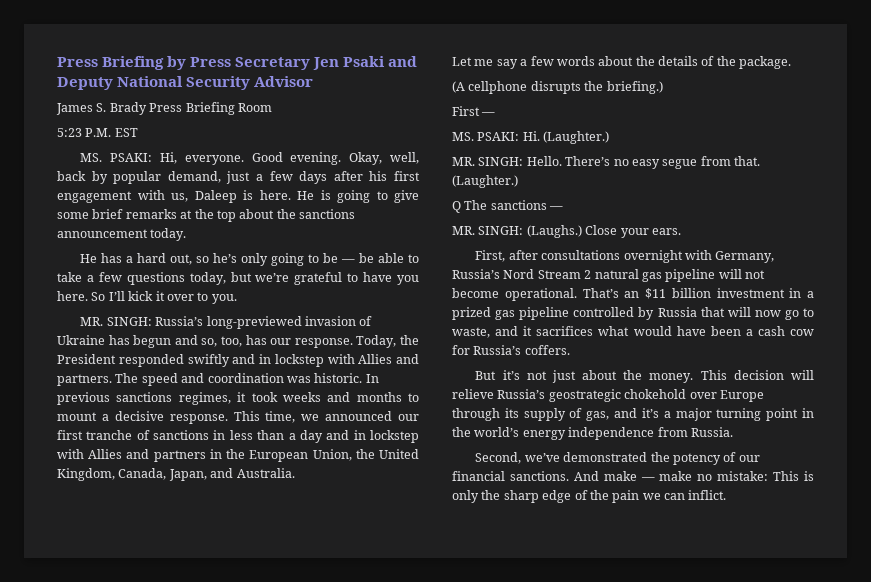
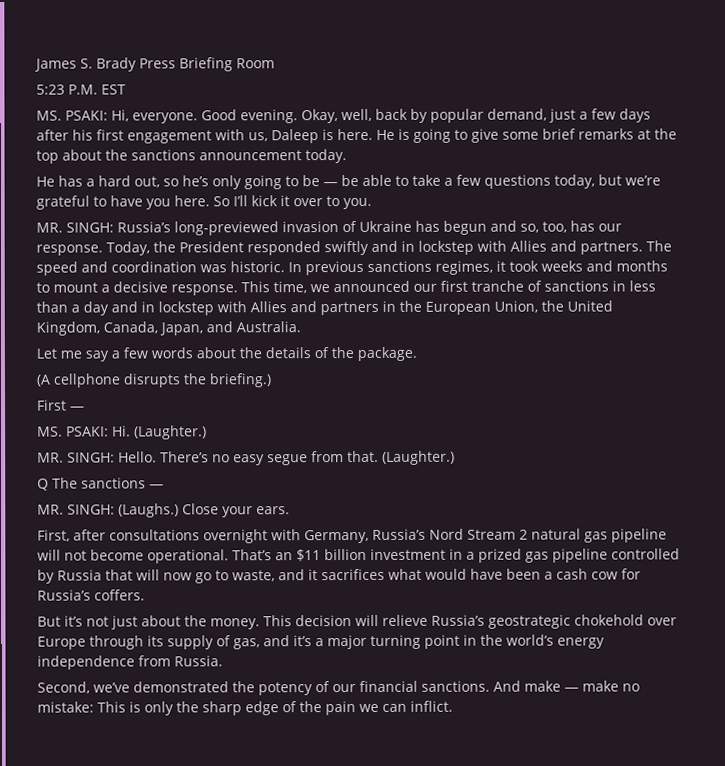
[57,56,418,70] [57,76,314,90] Press Briefing by Press Secretary Jen Psaki and Deputy National Security Advisor // -> (34, 65) none

